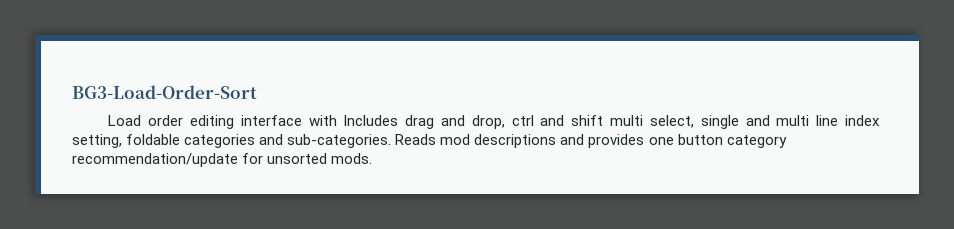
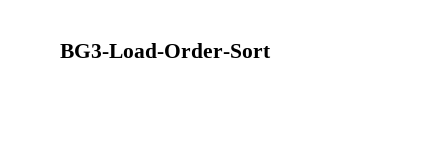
[108,115,880,129] [72,134,787,148] [72,153,373,167] // Load order editing interface with Includes drag and drop, ctrl and shift multi select, single and multi line index setting, foldable categories and sub-categories. Reads mod descriptions and provides one button category recommendation/update for unsorted mods. -> (271, 50) none

